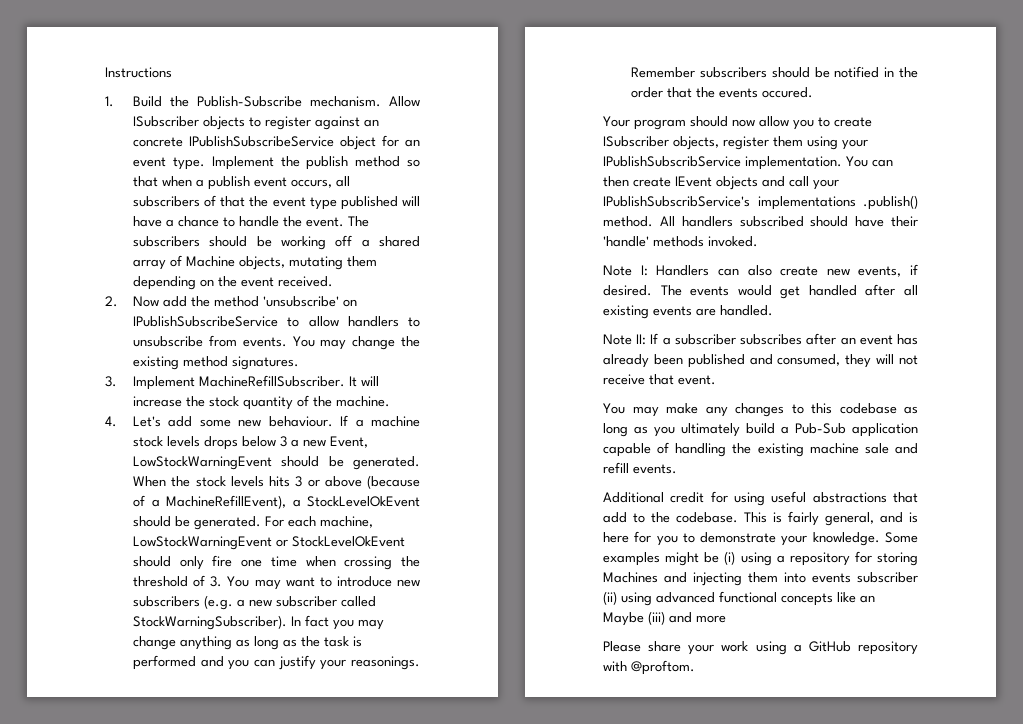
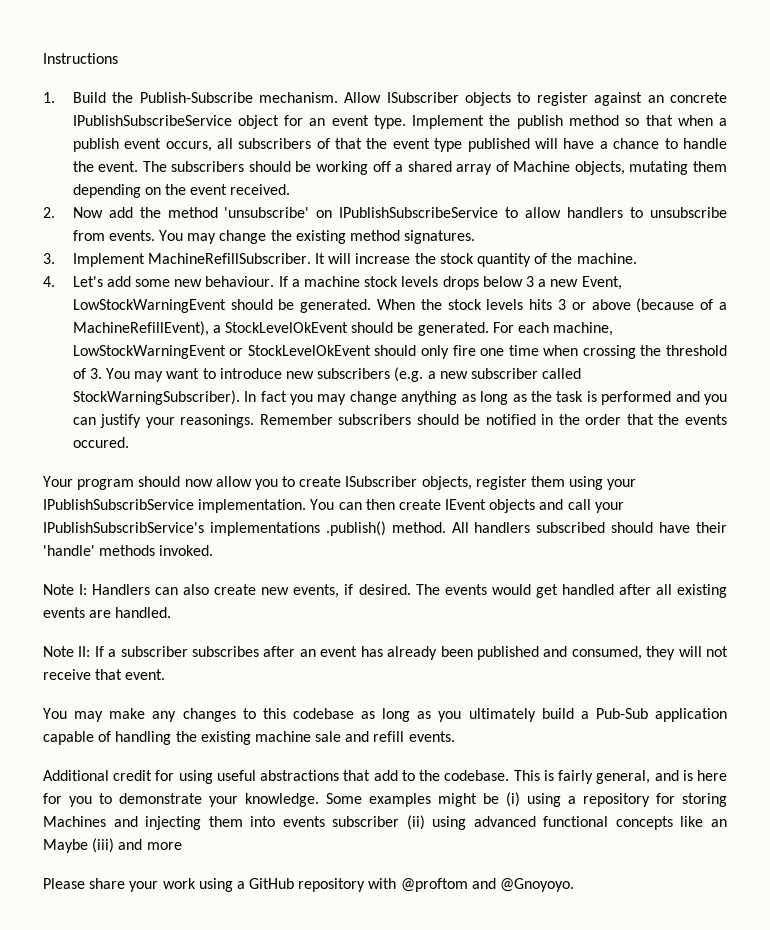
[631,660,695,675] @proftom. -> [400,878,575,892] @proftom and @Gnoyoyo.

